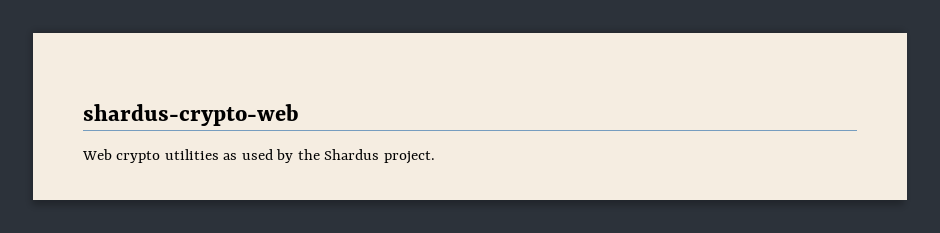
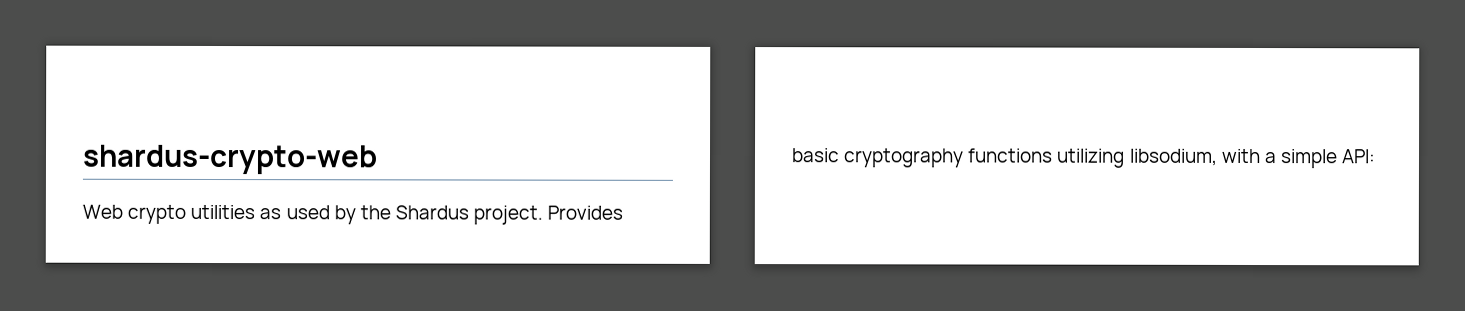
(435, 157) none -> [547,205,624,220] [791,148,1377,169] Provides basic cryptography functions utilizing libsodium, with a simple API:

